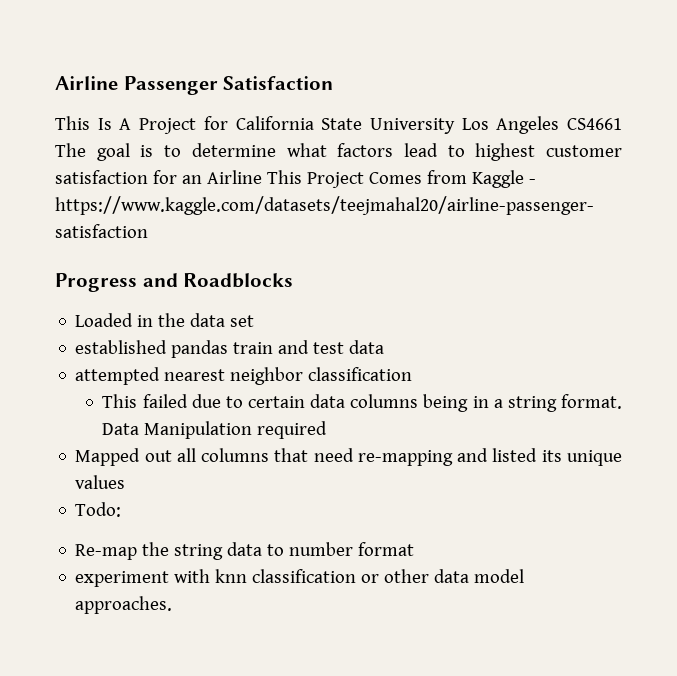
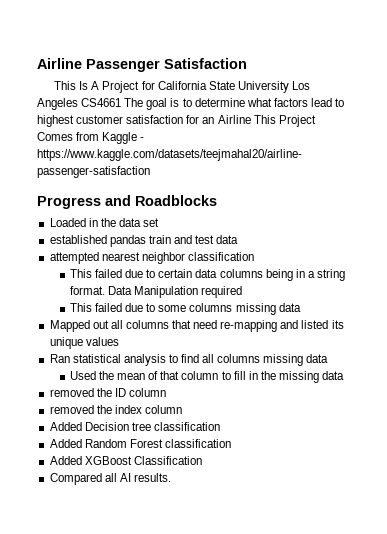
(328, 430) none -> [69,303,301,315] // This failed due to some columns missing data
[75,502,122,517] [75,542,415,560] [75,569,525,587] [75,596,173,614] Todo: // Re-map the string data to number format // experiment with knn classification or other data model approaches. -> [49,354,329,366] [69,371,345,383] [49,388,166,397] [49,405,182,414] [49,422,220,431] [49,439,231,448] [49,456,202,465] [49,473,171,485] Ran statistical analysis to find all columns missing data // Used the mean of that column to fill in the missing data // removed the ID column // removed the index column // Added Decision tree classification // Added Random Forest classification // Added XGBoost Classification // Compared all AI results.

